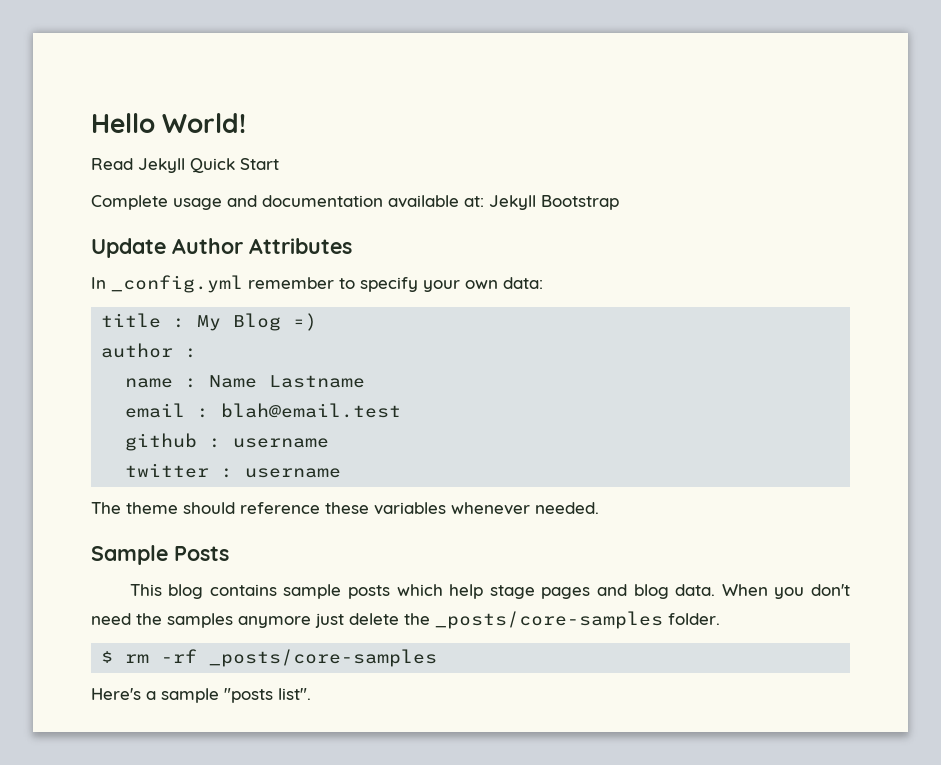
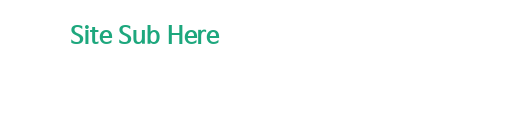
[91,113,247,133] [91,158,279,173] [91,195,619,210] [91,238,352,258] [91,275,543,293] [101,313,318,331] [101,343,198,358] [125,375,366,388] [125,403,402,418] [125,433,330,451] [125,463,342,478] [91,502,599,515] [91,545,229,565] [129,584,850,599] [91,611,720,629] [101,649,438,667] [91,688,311,703] Hello World! // Read Jekyll Quick Start // Complete usage and documentation available at: Jekyll Bootstrap // Update Author Attributes // In _config.yml remember to specify your own data: // title : My Blog =) // author : // name : Name Lastname // email : blah@email.test // github : username // twitter : username // The theme should reference these variables whenever needed. // Sample Posts // This blog contains sample posts which help stage pages and blog data. When you don't need the samples anymore just delete the _posts/core-samples folder. // $ rm -rf _posts/core-samples // Here's a sample "posts list". -> [70,25,220,44] Site Sub Here

